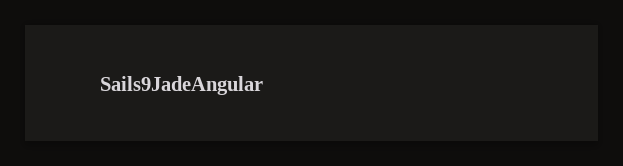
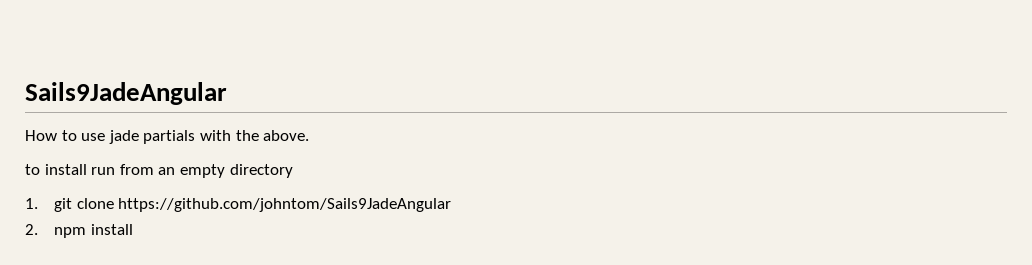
(263, 85) none -> [25,130,310,144] [25,164,293,178] [25,198,452,212] [25,224,133,238] // How to use jade partials with the above. // to install run from an empty directory // 1. git clone https://github.com/johntom/Sails9JadeAngular // 2. npm install

